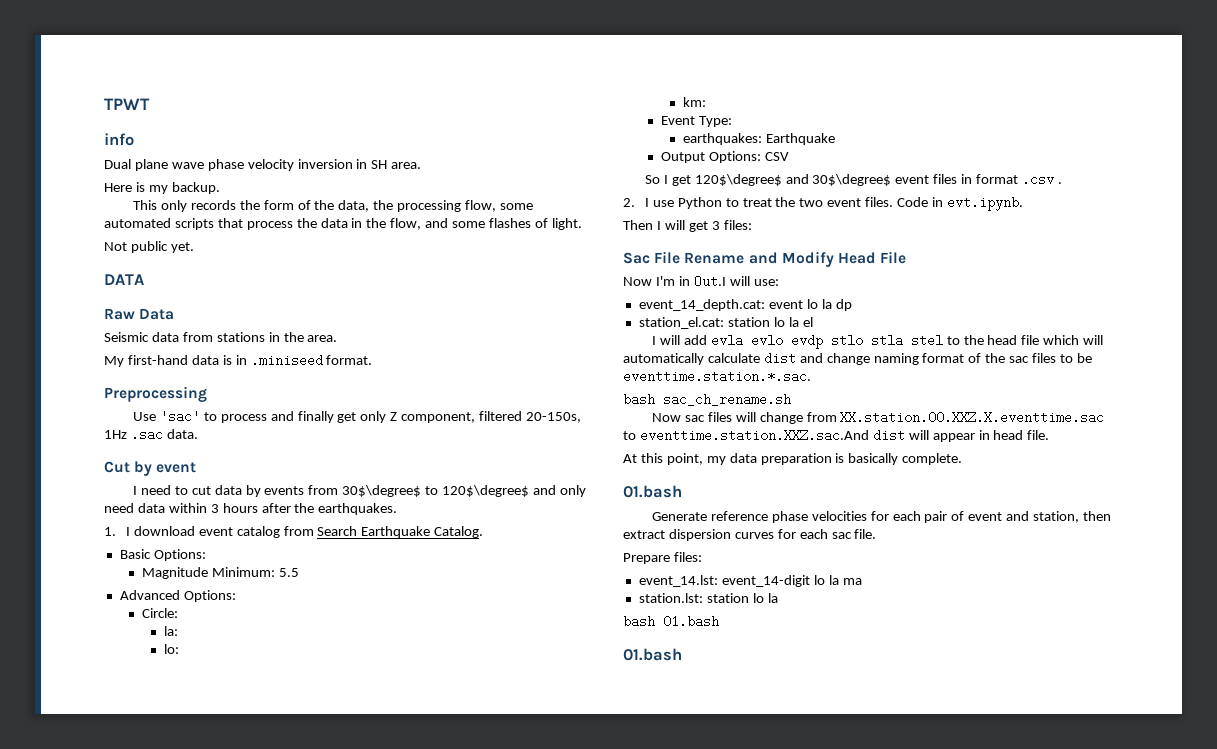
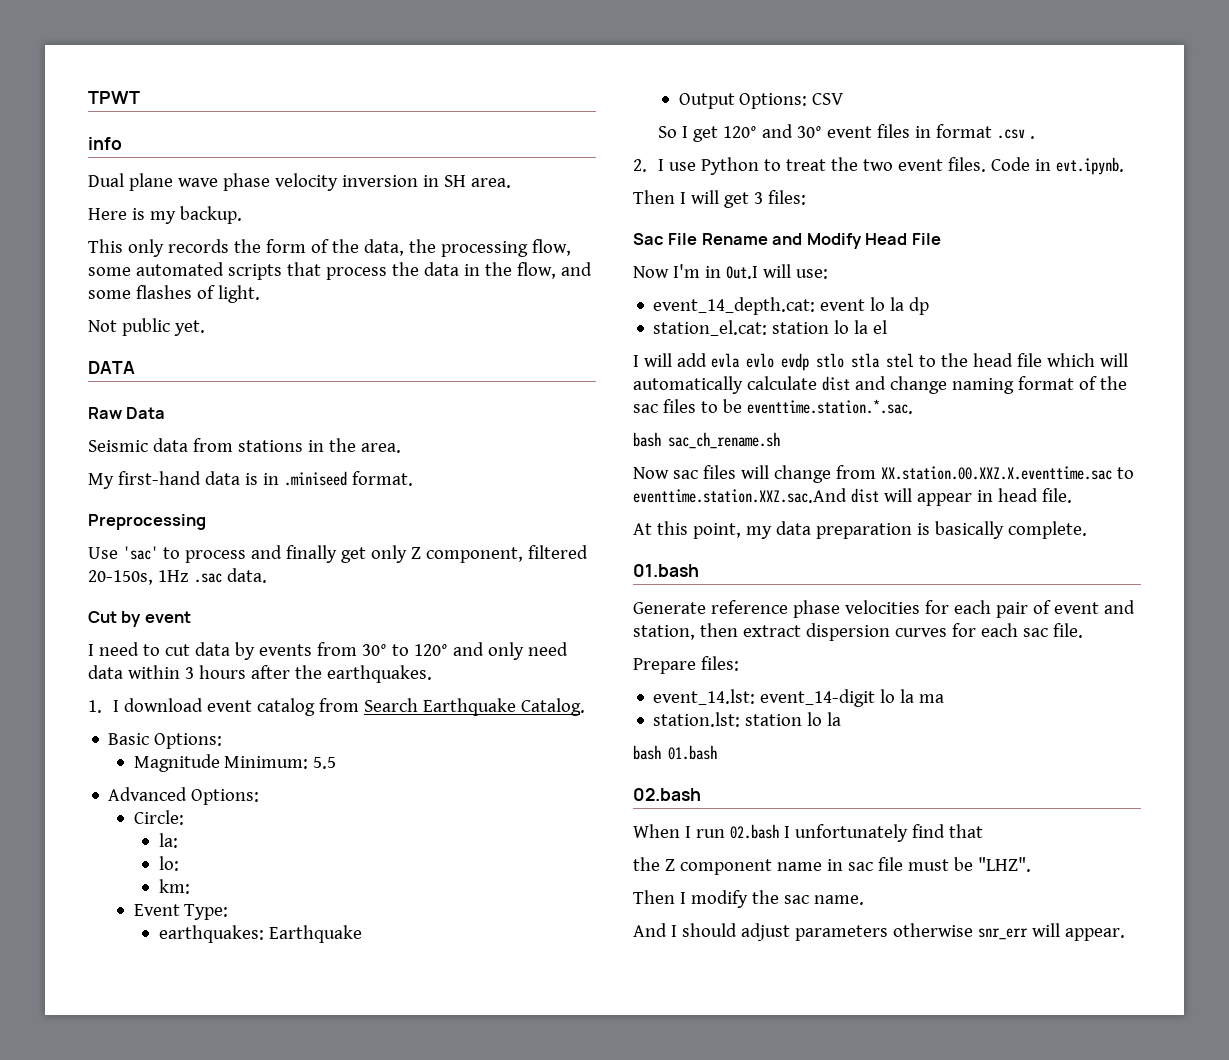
[342,485,530,497] 30$\degree$ to 120$\degree$ -> [361,644,448,656] 30° to 120°
[694,174,892,186] 120$\degree$ and 30$\degree$ -> [723,124,823,138] 120° and 30°
[623,648,682,661] 01.bash -> [633,788,701,801] [633,824,983,842] [633,857,1031,875] [633,890,864,908] [633,923,1125,941] 02.bash // When I run 02.bash I unfortunately find that // the Z component name in sac file must be "LHZ". // Then I modify the sac name. // And I should adjust parameters otherwise snr_err will appear.

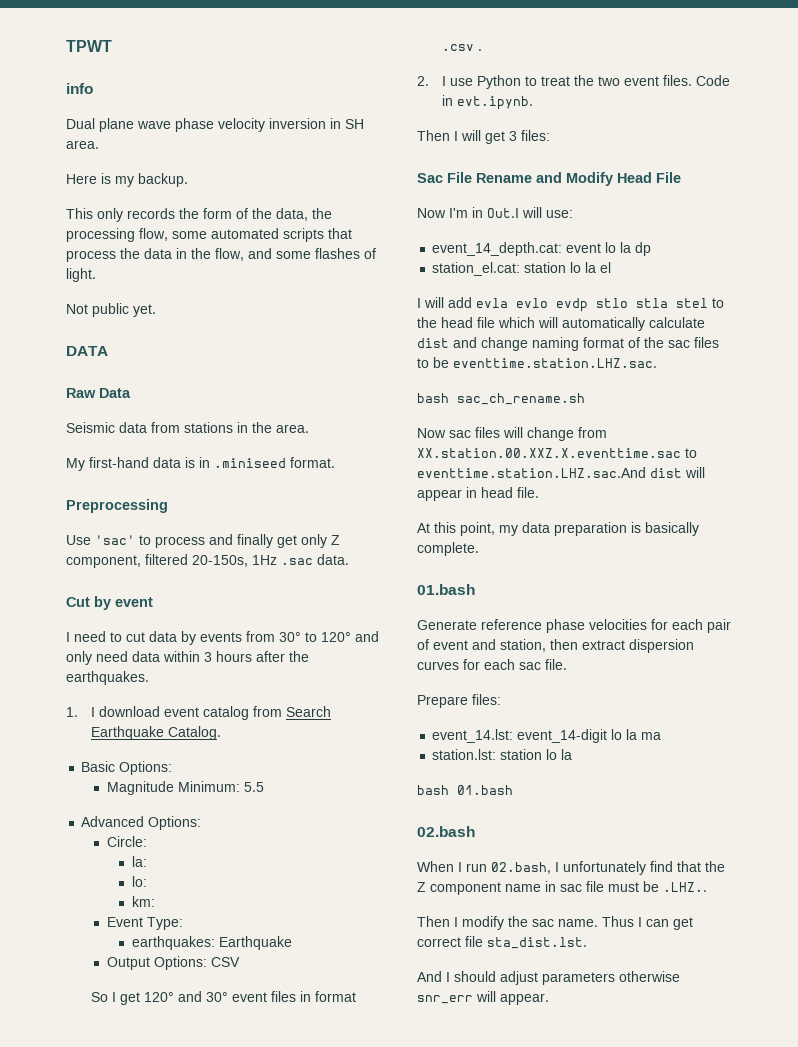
[746,399,913,414] eventtime.station.*.sac. -> [453,358,657,368] eventtime.station.LHZ.sac.
[633,488,847,503] eventtime.station.XXZ.sac.And -> [417,467,646,478] eventtime.station.LHZ.sac.And
[729,824,779,839] 02.bash -> [491,862,551,874] 02.bash,
(983, 831) // -> (701, 866) none
[977,857,1031,872] "LHZ". -> [663,882,707,892] .LHZ..
(864, 900) none -> [602,916,693,930] [417,936,587,949] Thus I can get correct file sta_dist.lst.

